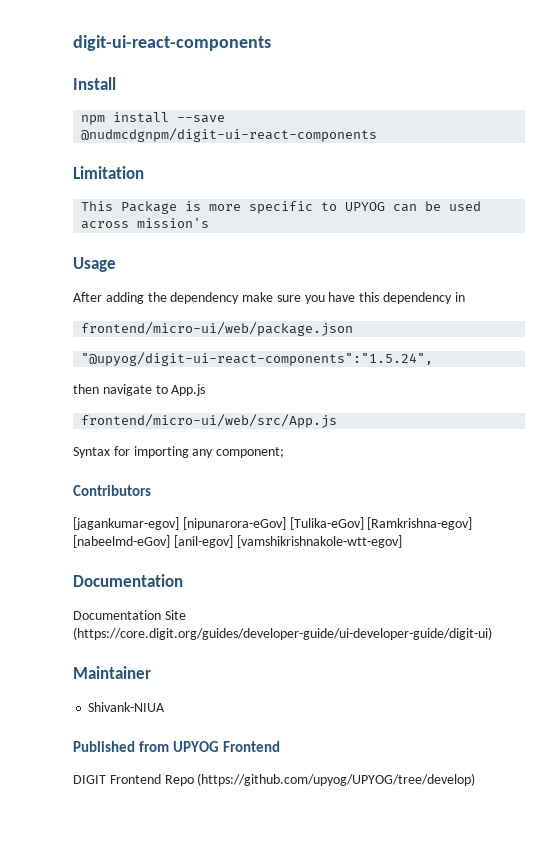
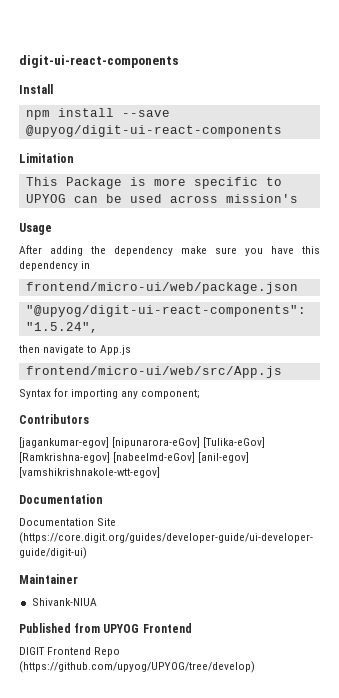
[81,128,378,142] @nudmcdgnpm/digit-ui-react-components -> [25,125,282,137] @upyog/digit-ui-react-components

